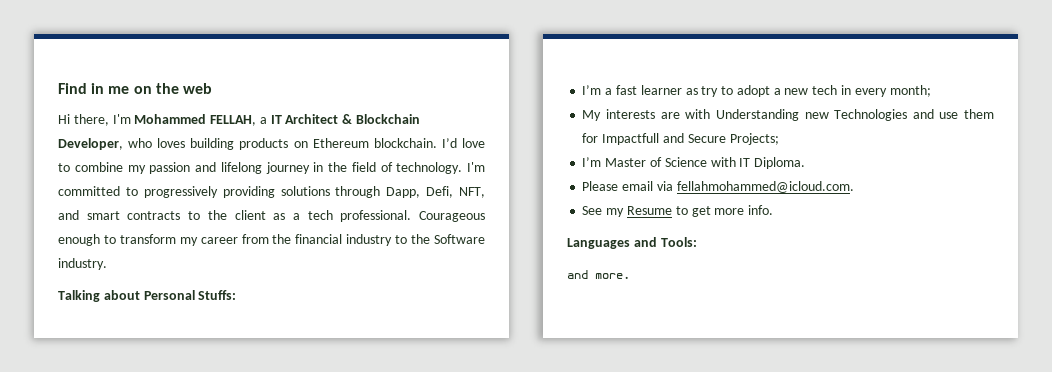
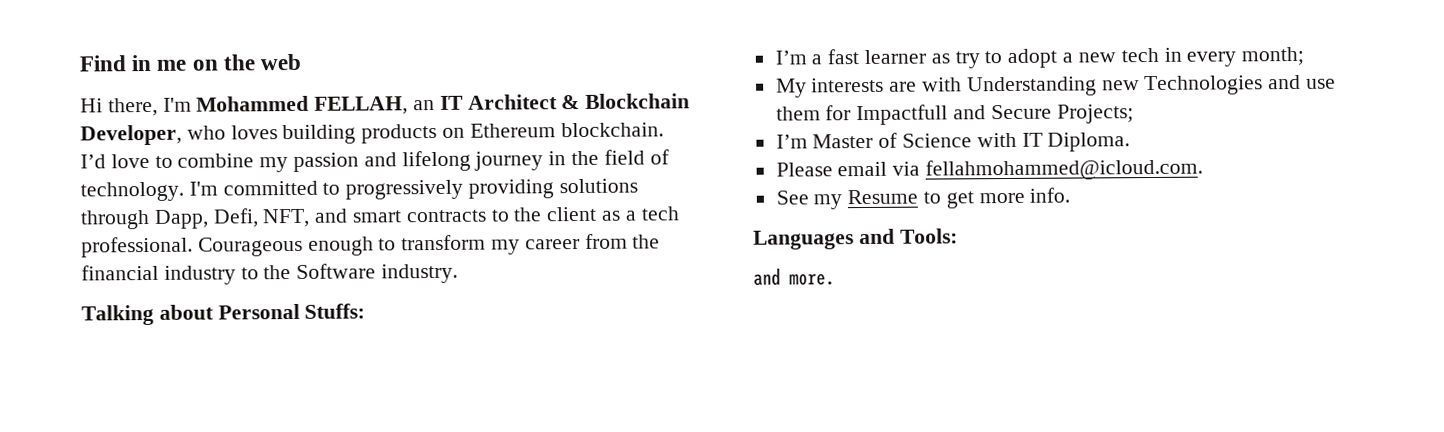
[259,117,267,124] a -> [413,99,436,111] an

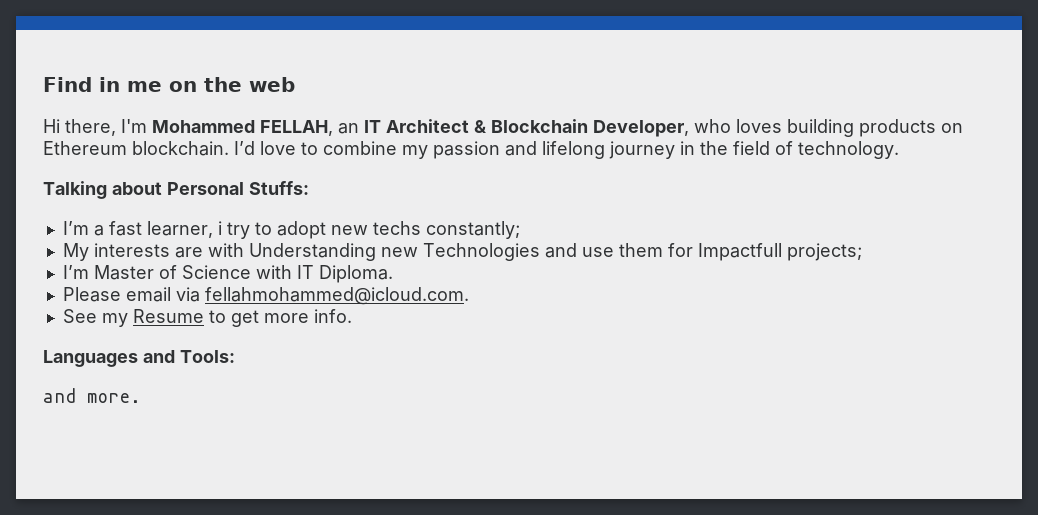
[188,178,638,200] [80,206,680,230] [81,233,661,258] [81,263,459,285] I'm committed to progressively providing solutions through Dapp, Defi, NFT, and smart contracts to the client as a tech professional. Courageous enough to transform my career from the financial industry to the Software industry. -> (899, 150) none
[864,49,950,64] learner as -> [146,221,222,238] learner, i
[1062,46,1305,67] a new tech in every month; -> [330,221,520,239] new techs constantly;
[953,104,1134,124] and Secure Projects; -> [786,243,862,261] projects;

